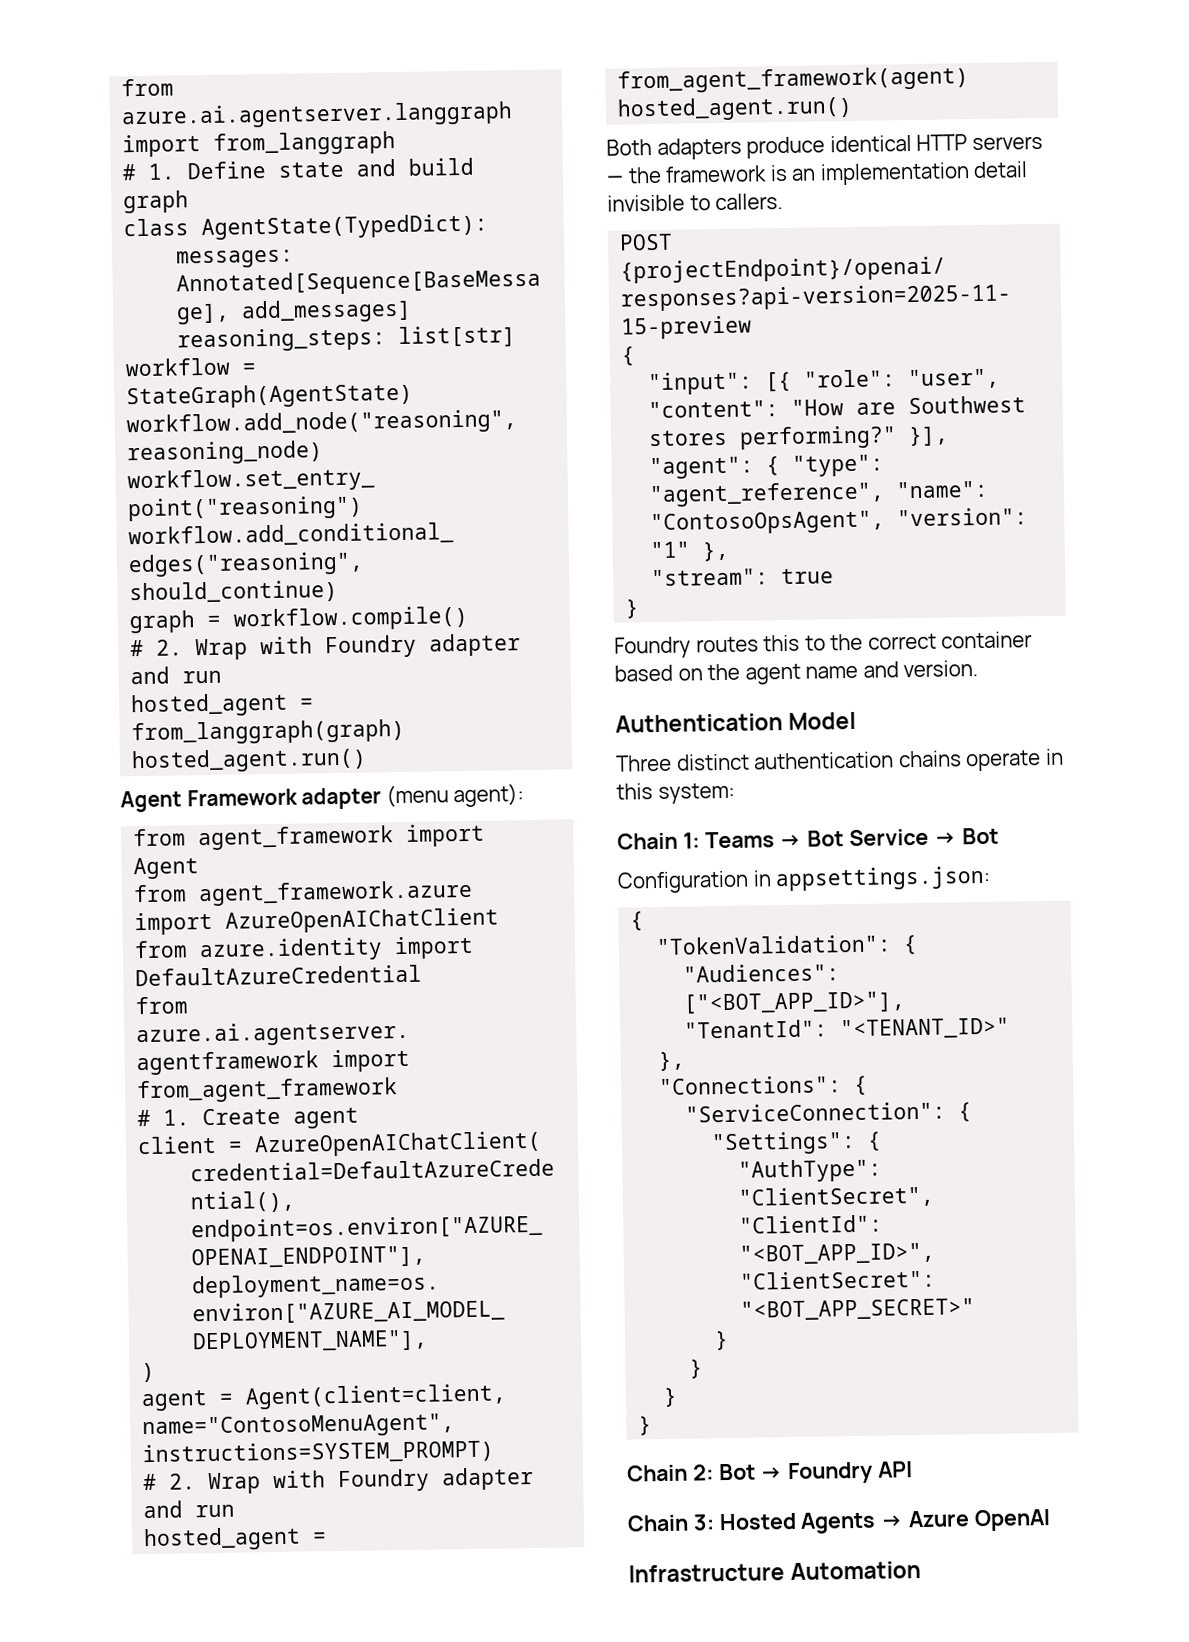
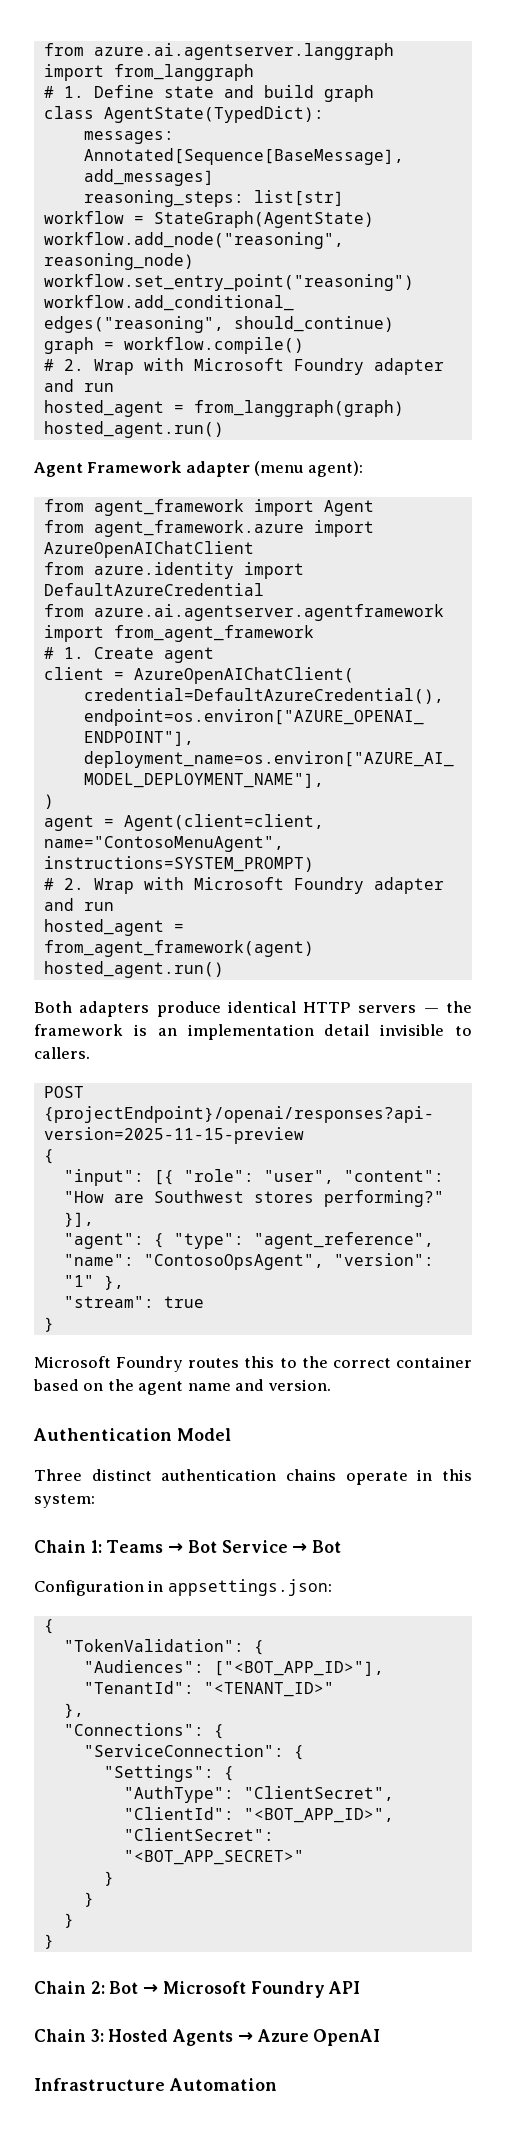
(314, 645) none -> [193,358,284,371] Microsoft
(327, 1479) none -> [193,877,284,890] Microsoft
(640, 609) none -> [34,1356,111,1368] Microsoft
(784, 1473) none -> [162,1981,246,1994] Microsoft

